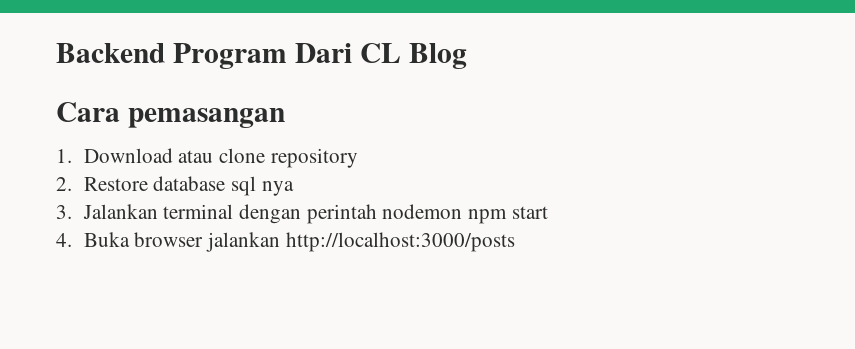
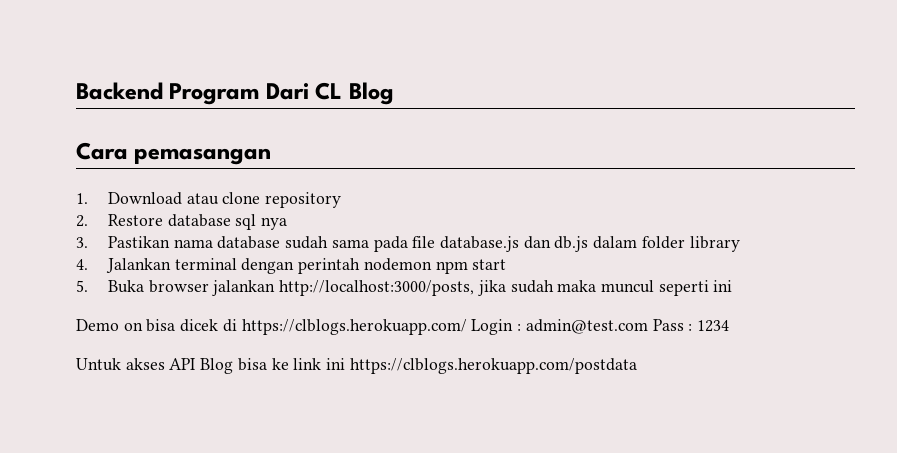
(72, 212) none -> [107,236,740,252] [76,259,88,270] Pastikan nama database sudah sama pada file database.js dan db.js dalam folder library // 4.
[56,233,72,247] 4. -> [76,280,88,292] 5.
[285,232,515,252] http://localhost:3000/posts -> [279,280,733,296] [76,319,729,335] [76,358,637,374] http://localhost:3000/posts, jika sudah maka muncul seperti ini // Demo on bisa dicek di https://clblogs.herokuapp.com/ Login : admin@test.com Pass : 1234 // Untuk akses API Blog bisa ke link ini https://clblogs.herokuapp.com/postdata

